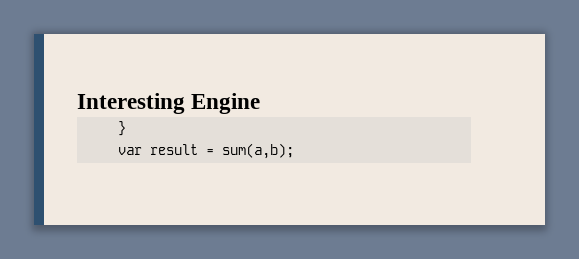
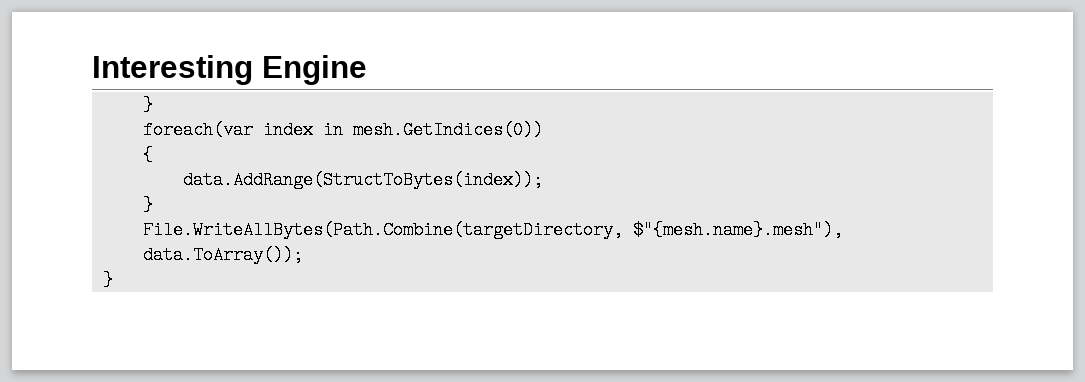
[117,143,294,159] var result = sum(a,b); -> [143,121,544,139] [143,146,154,164] [183,171,544,189] [143,196,154,214] [143,221,844,239] [143,246,304,264] [103,271,114,289] foreach(var index in mesh.GetIndices(0)) // { // data.AddRange(StructToBytes(index)); // } // File.WriteAllBytes(Path.Combine(targetDirectory, $"{mesh.name}.mesh"), data.ToArray()); // }

